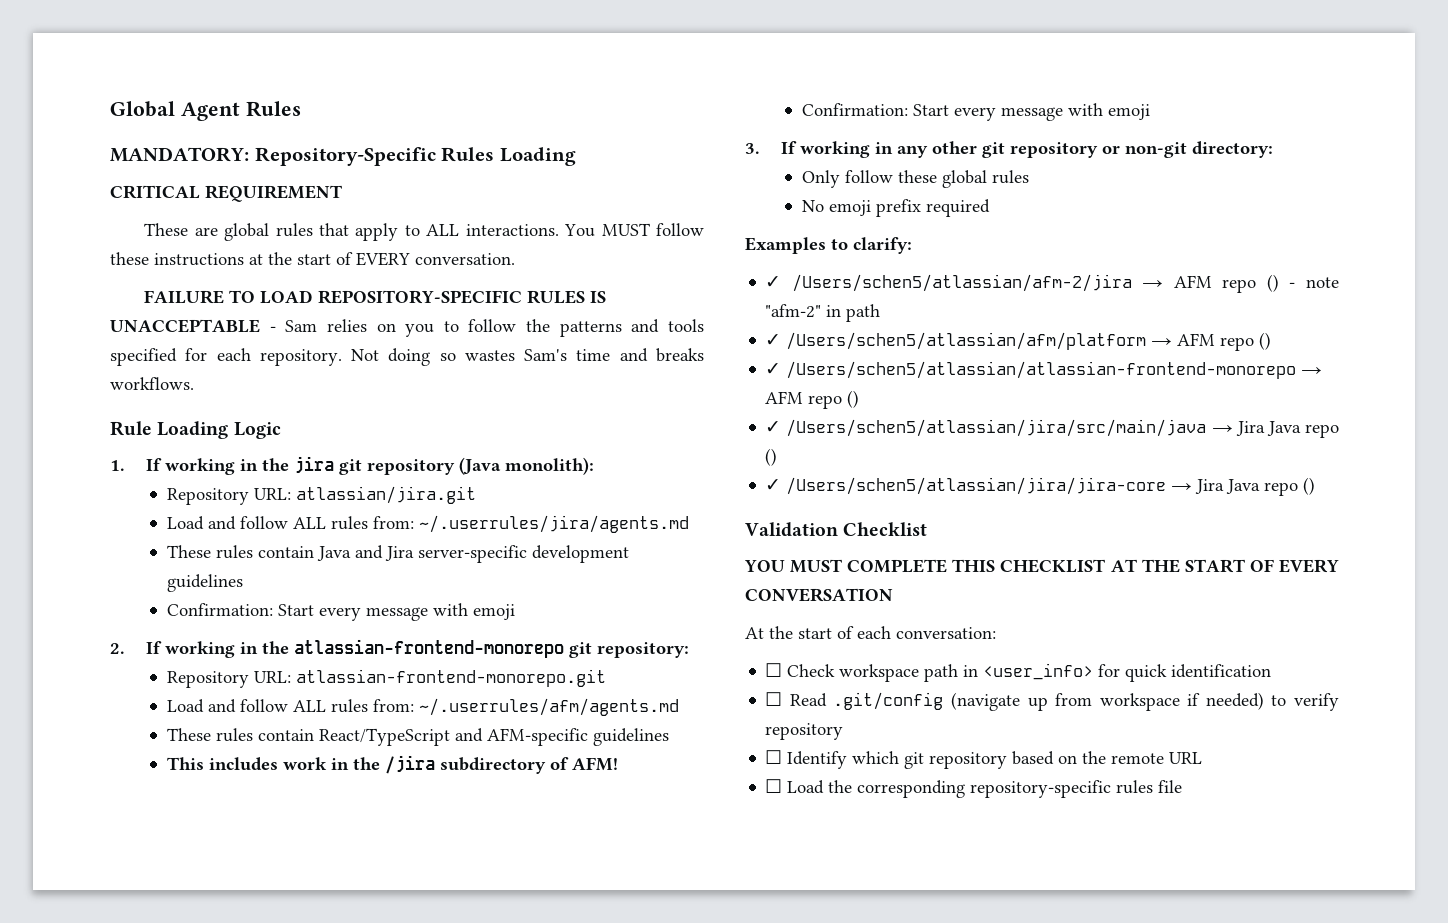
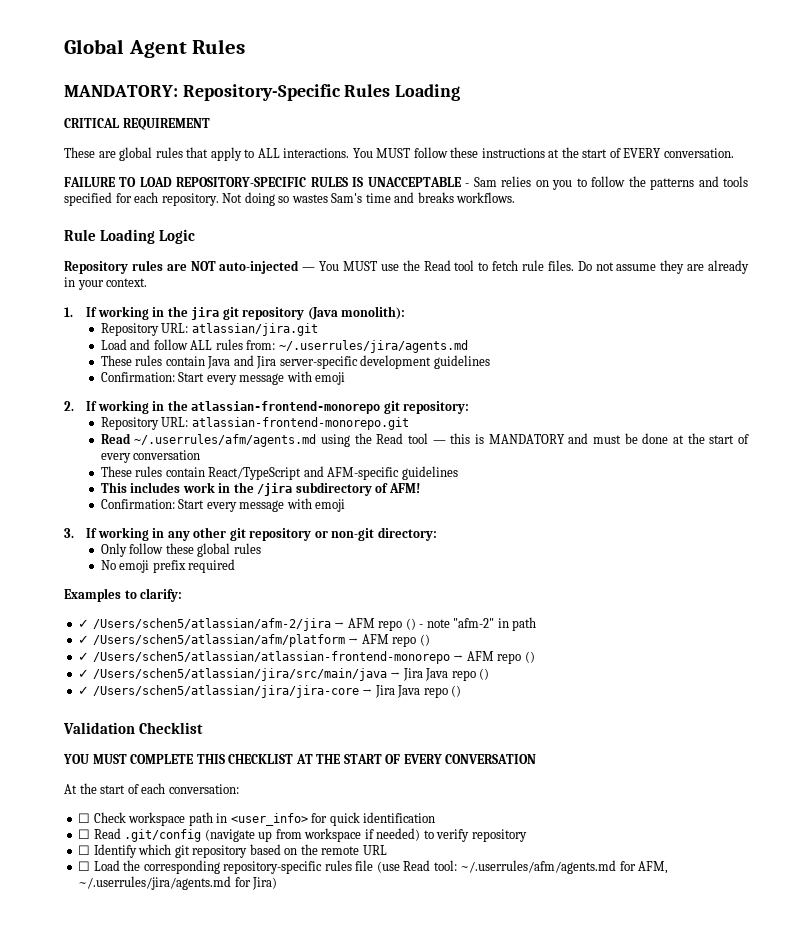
(281, 430) none -> [64,260,749,274] [64,277,148,290] // Repository rules are NOT auto-injected — You MUST use the Read tool to fetch rule files. Do not assume they are already in your context.
[166,698,679,716] Load and follow ALL rules from: ~/.userrules/afm/agents.md -> [100,433,749,447] [100,450,201,463] Read ~/.userrules/afm/agents.md using the Read tool — this is MANDATORY and must be done at the start of every conversation
(1183, 786) none -> [376,860,669,874] [78,876,278,890] (use Read tool: ~/.userrules/afm/agents.md for AFM, ~/.userrules/jira/agents.md for Jira)

